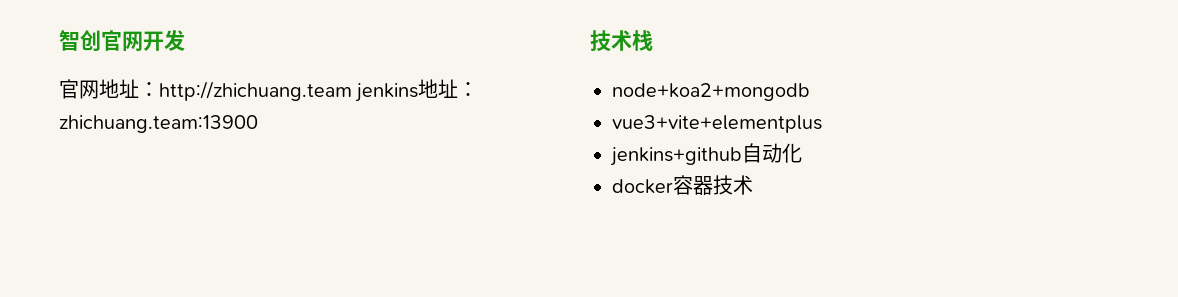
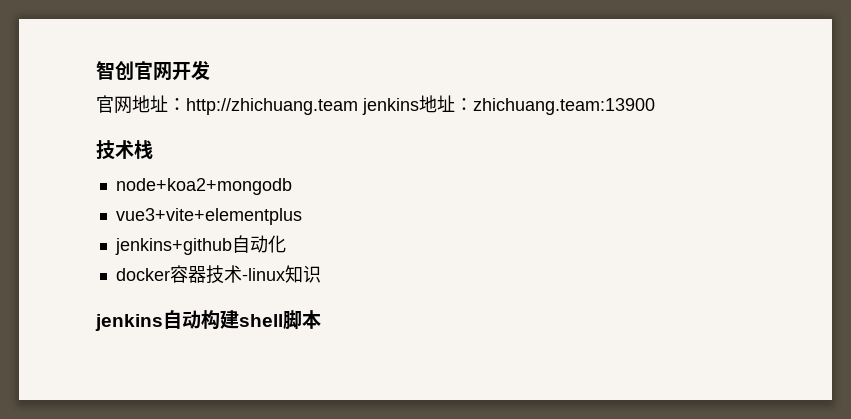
(753, 185) none -> [241,265,321,283] [95,310,321,331] -linux知识 // jenkins自动构建shell脚本

